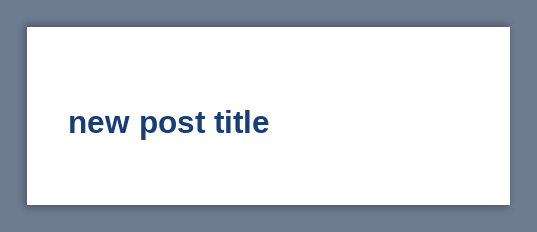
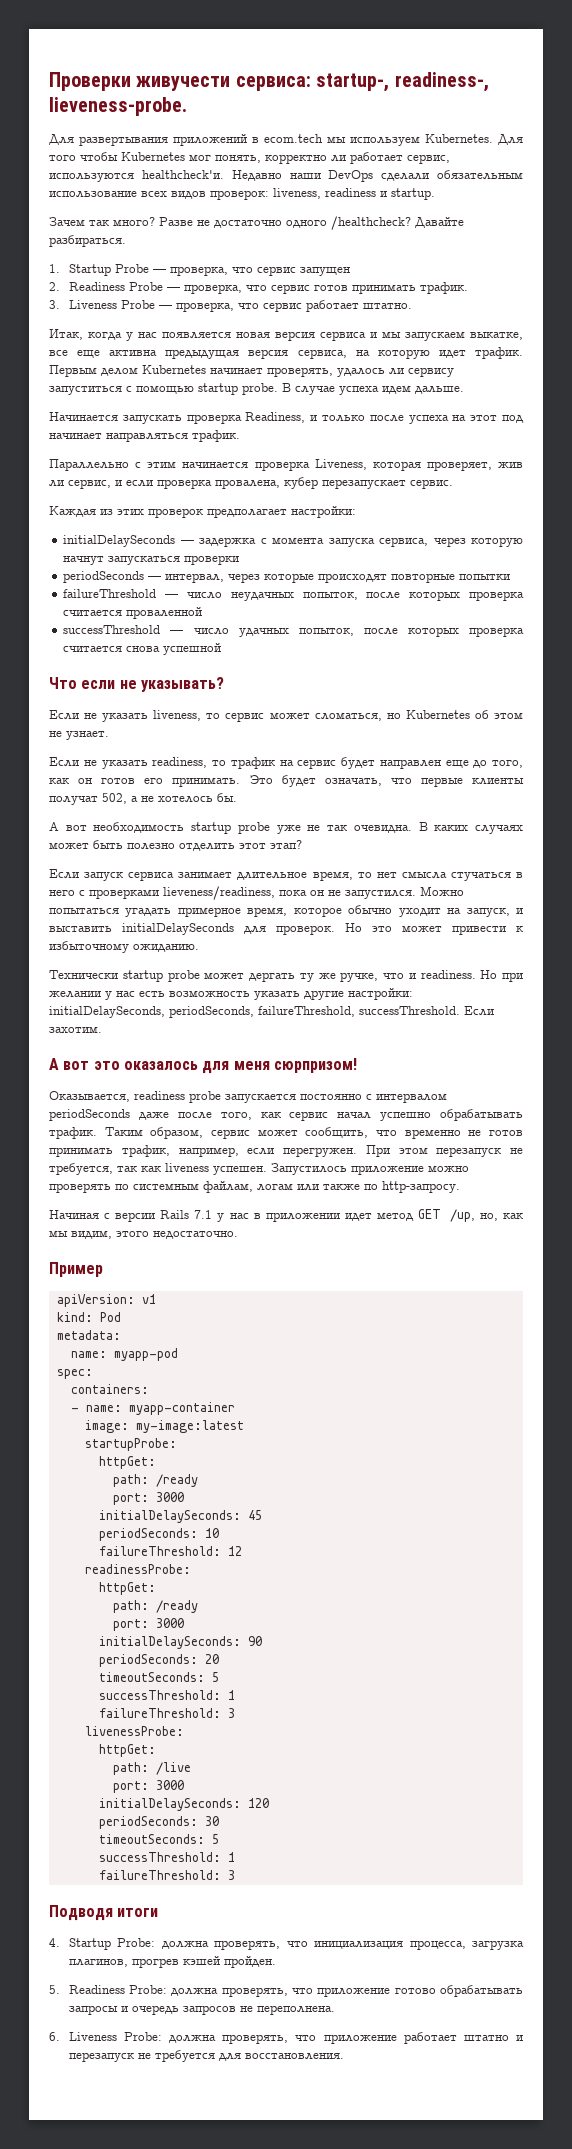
[68,110,270,140] new post title -> [49,72,489,92] [49,97,187,116] [49,134,523,146] [49,152,450,164] [49,170,523,182] [49,188,435,200] [49,216,464,230] [49,235,126,247] [49,264,350,276] [49,282,468,294] [49,300,412,312] [49,329,523,341] [49,347,523,359] [49,365,454,377] [49,383,464,395] [49,412,525,424] [49,430,240,442] [49,459,523,471] [49,477,453,489] [49,506,356,518] [63,535,523,547] [63,555,240,565] [63,571,511,583] [63,589,524,601] [63,607,203,619] [63,625,524,637] [63,643,222,655] [49,677,224,692] [49,710,523,722] [49,731,109,740] [49,757,523,769] [49,775,524,787] [49,793,237,805] [49,822,523,834] [49,840,302,851] [49,869,524,881] [49,886,464,900] [49,905,524,917] [49,923,523,935] [49,941,199,953] [49,970,523,982] [49,988,413,1000] [49,1006,494,1018] [49,1026,102,1033] [49,1058,357,1074] [49,1091,447,1103] [49,1109,523,1121] [49,1127,523,1139] [49,1145,523,1157] [49,1163,469,1175] [49,1181,460,1193] [49,1209,523,1222] [49,1230,238,1239] [49,1262,103,1277] [56,1294,156,1307] [56,1312,121,1322] [56,1330,121,1340] [70,1348,178,1361] [56,1369,93,1379] [70,1384,149,1394] [70,1402,235,1415] [84,1420,244,1433] [84,1438,177,1451] [98,1456,156,1469] [112,1474,198,1487] [112,1492,184,1505] [98,1510,262,1523] [98,1528,219,1541] [98,1546,242,1556] [84,1564,191,1574] [98,1582,156,1595] [112,1600,198,1613] [112,1618,184,1631] [98,1636,262,1649] [98,1654,219,1667] [98,1672,219,1682] [98,1690,235,1700] [98,1708,235,1718] [84,1726,184,1736] [98,1744,156,1757] [112,1762,191,1775] [112,1780,184,1793] [98,1798,269,1811] [98,1816,219,1829] [98,1834,219,1844] [98,1852,235,1862] [98,1870,235,1880] [49,1905,159,1921] [49,1938,524,1950] [68,1956,276,1968] [49,1985,523,1997] [68,2005,335,2015] [49,2032,523,2044] [68,2050,344,2062] Проверки живучести сервиса: startup-, readiness-, lieveness-probe. // Для развертывания приложений в ecom.tech мы используем Kubernetes. Для того чтобы Kubernetes мог понять, корректно ли работает сервис, используются healthcheck'и. Недавно наши DevOps сделали обязательным использование всех видов проверок: liveness, readiness и startup. // Зачем так много? Разве не достаточно одного /healthcheck? Давайте разбираться. // 1. Startup Probe — проверка, что сервис запущен // 2. Readiness Probe — проверка, что сервис готов принимать трафик. // 3. Liveness Probe — проверка, что сервис работает штатно. // Итак, когда у нас появляется новая версия сервиса и мы запускаем выкатке, все еще активна предыдущая версия сервиса, на которую идет трафик. Первым делом Kubernetes начинает проверять, удалось ли сервису запуститься с помощью startup probe. В случае успеха идем дальше. // Начинается запускать проверка Readiness, и только после успеха на этот под начинает направляться трафик. // Параллельно с этим начинается проверка Liveness, которая проверяет, жив ли сервис, и если проверка провалена, кубер перезапускает сервис. // Каждая из этих проверок предполагает настройки: // initialDelaySeconds — задержка с момента запуска сервиса, через которую начнут запускаться проверки // periodSeconds — интервал, через которые происходят повторные попытки // failureThreshold — число неудачных попыток, после которых проверка считается проваленной // successThreshold — число удачных попыток, после которых проверка считается снова успешной // Что если не указывать? // Если не указать liveness, то сервис может сломаться, но Kubernetes об этом не узнает. // Если не указать readiness, то трафик на сервис будет направлен еще до того, как он готов его принимать. Это будет означать, что первые клиенты получат 502, а не хотелось бы. // А вот необходимость startup probe уже не так очевидна. В каких случаях может быть полезно отделить этот этап? // Если запуск сервиса занимает длительное время, то нет смысла стучаться в него с проверками lieveness/readiness, пока он не запустился. Можно попытаться угадать примерное время, которое обычно уходит на запуск, и выставить initialDelaySeconds для проверок. Но это может привести к избыточному ожиданию. // Технически startup probe может дергать ту же ручке, что и readiness. Но при желании у нас есть возможность указать другие настройки: initialDelaySeconds, periodSeconds, failureThreshold, successThreshold. Если захотим. // А вот это оказалось для меня сюрпризом! // Оказывается, readiness probe запускается постоянно с интервалом periodSeconds даже после того, как сервис начал успешно обрабатывать трафик. Таким образом, сервис может сообщить, что временно не готов принимать трафик, например, если перегружен. При этом перезапуск не требуется, так как liveness успешен. Запустилось приложение можно проверять по системным файлам, логам или также по http-запросу. // Начиная с версии Rails 7.1 у нас в приложении идет метод GET /up, но, как мы видим, этого недостаточно. // Пример // apiVersion: v1 // kind: Pod // metadata: // name: myapp-pod // spec: // containers: // - name: myapp-container // image: my-image:latest // startupProbe: // httpGet: // path: /ready // port: 3000 // initialDelaySeconds: 45 // periodSeconds: 10 // failureThreshold: 12 // readinessProbe: // httpGet: // path: /ready // port: 3000 // initialDelaySeconds: 90 // periodSeconds: 20 // timeoutSeconds: 5 // successThreshold: 1 // failureThreshold: 3 // livenessProbe: // httpGet: // path: /live // port: 3000 // initialDelaySeconds: 120 // periodSeconds: 30 // timeoutSeconds: 5 // successThreshold: 1 // failureThreshold: 3 // Подводя итоги // 4. Startup Probe: должна проверять, что инициализация процесса, загрузка плагинов, прогрев кэшей пройден. // 5. Readiness Probe: должна проверять, что приложение готово обрабатывать запросы и очередь запросов не переполнена. // 6. Liveness Probe: должна проверять, что приложение работает штатно и перезапуск не требуется для восстановления.

